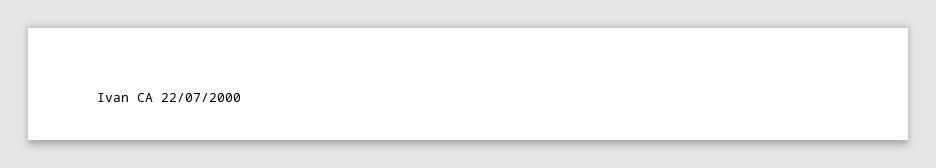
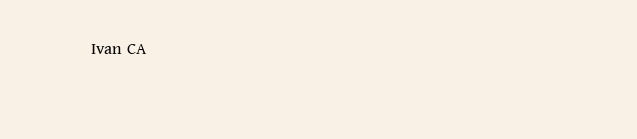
[161,93,241,102] 22/07/2000 -> (147, 49) none

